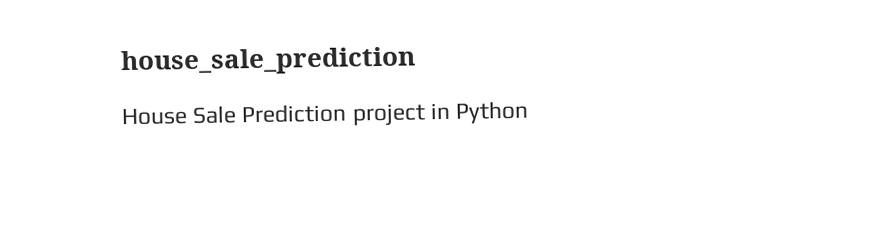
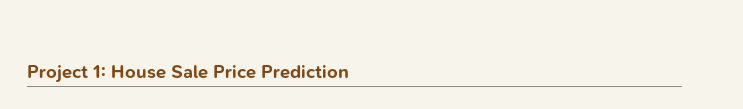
[120,46,416,77] [121,100,530,127] house_sale_prediction // House Sale Prediction project in Python -> [27,65,349,83] Project 1: House Sale Price Prediction

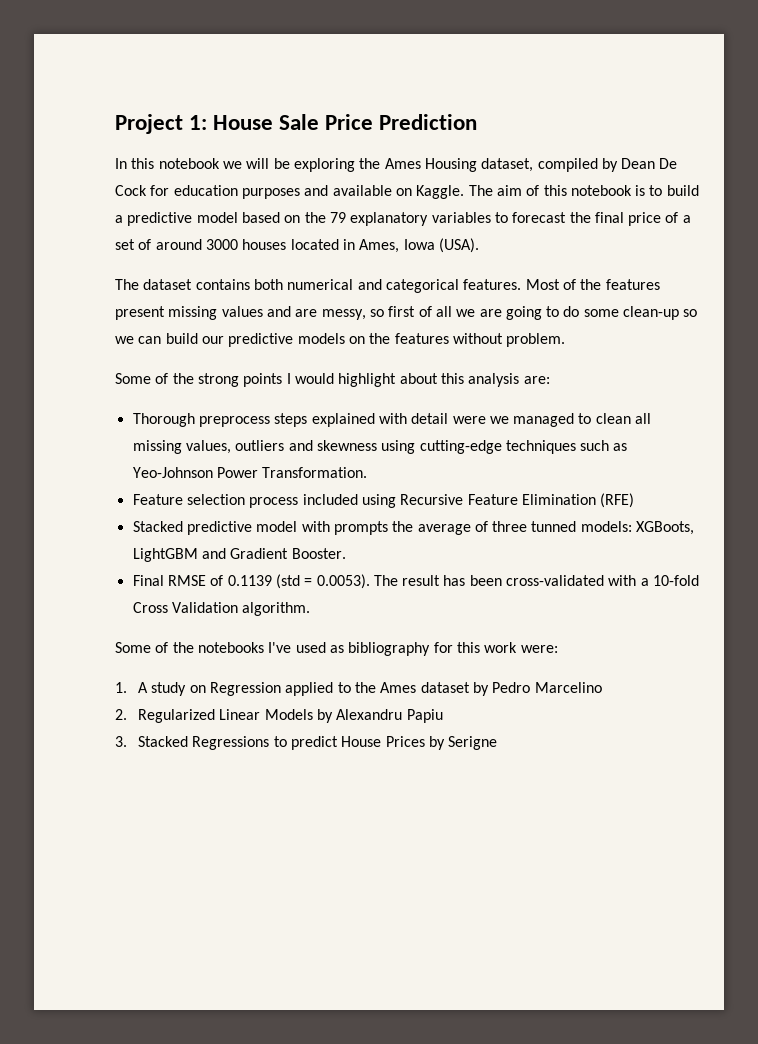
(349, 72) none -> [115,158,678,172] [115,185,699,199] [115,212,691,226] [115,238,479,253] [115,279,660,293] [115,306,698,320] [115,333,566,347] [115,373,550,387] [132,413,652,427] [132,440,628,454] [132,467,368,478] [132,493,635,508] [132,521,695,535] [132,548,346,562] [132,574,700,589] [132,602,311,616] [115,642,558,656] [115,682,602,696] [115,709,443,723] [115,736,498,750] // In this notebook we will be exploring the Ames Housing dataset, compiled by Dean De Cock for education purposes and available on Kaggle. The aim of this notebook is to build a predictive model based on the 79 explanatory variables to forecast the final price of a set of around 3000 houses located in Ames, Iowa (USA). // The dataset contains both numerical and categorical features. Most of the features present missing values and are messy, so first of all we are going to do some clean-up so we can build our predictive models on the features without problem. // Some of the strong points I would highlight about this analysis are: // Thorough preprocess steps explained with detail were we managed to clean all missing values, outliers and skewness using cutting-edge techniques such as Yeo-Johnson Power Transformation. // Feature selection process included using Recursive Feature Elimination (RFE) // Stacked predictive model with prompts the average of three tunned models: XGBoots, LightGBM and Gradient Booster. // Final RMSE of 0.1139 (std = 0.0053). The result has been cross-validated with a 10-fold Cross Validation algorithm. // Some of the notebooks I've used as bibliography for this work were: // 1. A study on Regression applied to the Ames dataset by Pedro Marcelino // 2. Regularized Linear Models by Alexandru Papiu // 3. Stacked Regressions to predict House Prices by Serigne

